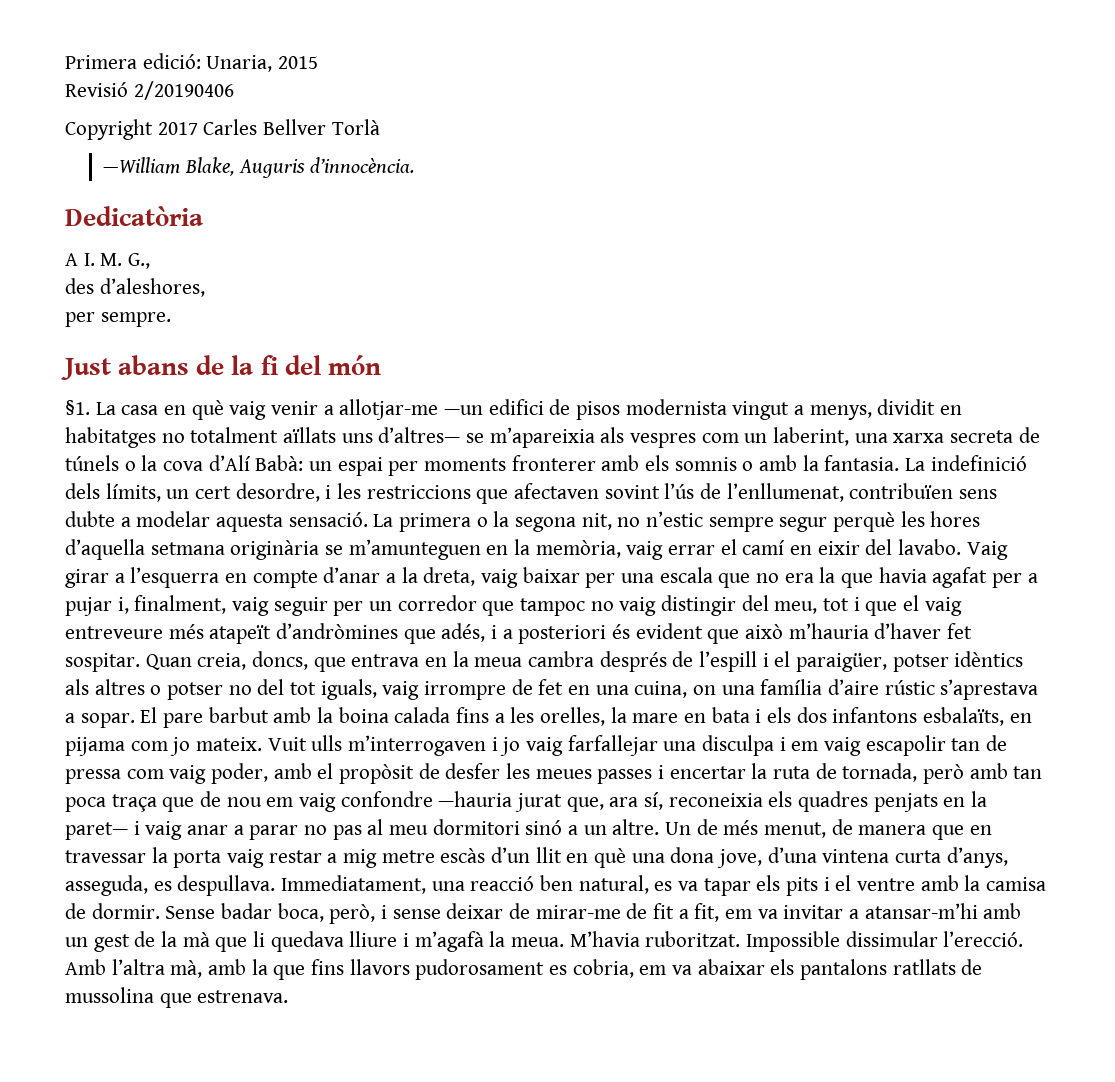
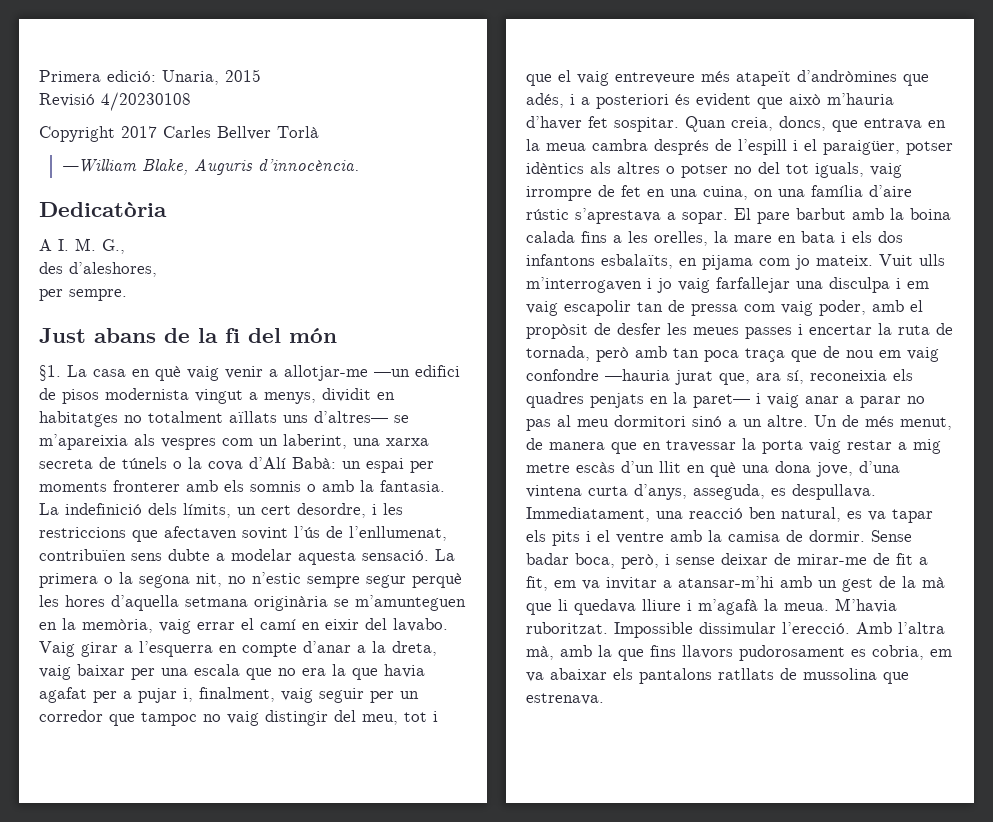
[133,81,234,100] 2/20190406 -> [101,92,191,111] 4/20230108

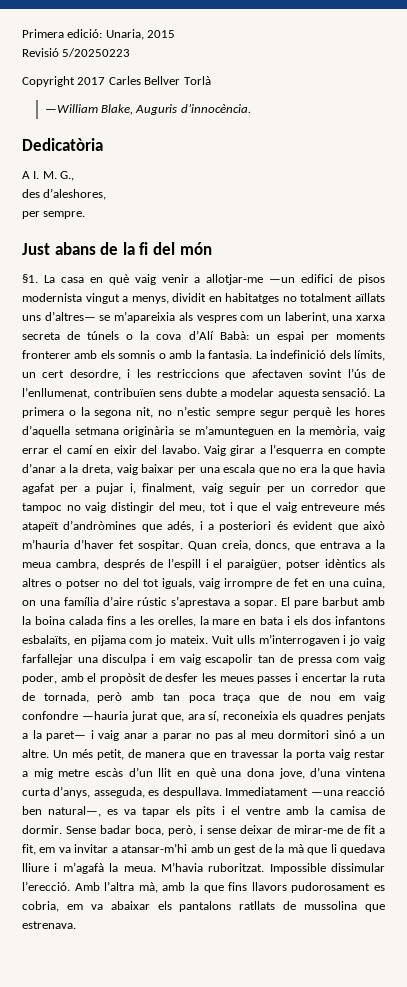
[101,92,191,111] 4/20230108 -> [62,48,131,57] 5/20250223
[928,120,946,128] en -> [365,543,372,549] a
[592,139,648,151] cambra -> [55,559,99,570] cambra,
[650,396,668,404] en -> [22,733,28,739] a
[842,415,952,430] de més menut, -> [72,749,125,760] més petit,
[526,507,683,522] Immediatament, una -> [225,787,343,796] Immediatament —una
[781,507,841,522] natural, -> [48,806,102,817] natural—,

